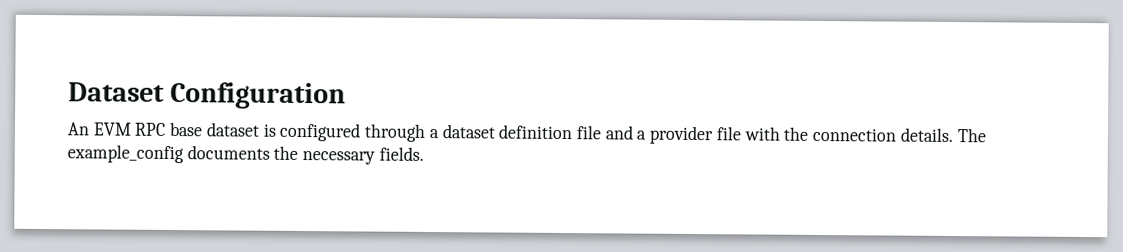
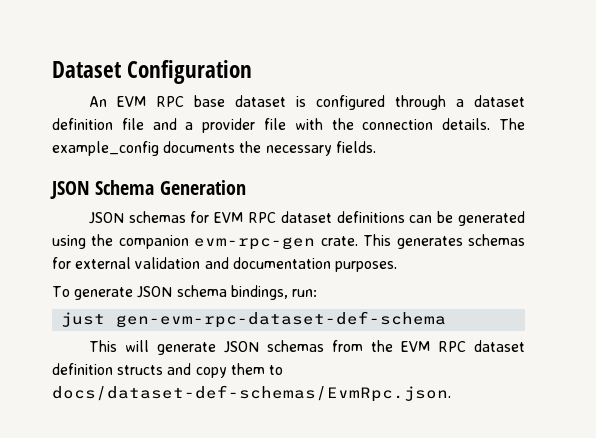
(424, 153) none -> [50,180,246,199] [88,211,525,226] [52,234,525,250] [52,257,397,272] [52,285,317,300] [61,311,447,328] [88,340,525,355] [52,363,283,378] [52,385,451,402] // JSON Schema Generation // JSON schemas for EVM RPC dataset definitions can be generated using the companion evm-rpc-gen crate. This generates schemas for external validation and documentation purposes. // To generate JSON schema bindings, run: // just gen-evm-rpc-dataset-def-schema // This will generate JSON schemas from the EVM RPC dataset definition structs and copy them to docs/dataset-def-schemas/EvmRpc.json.

